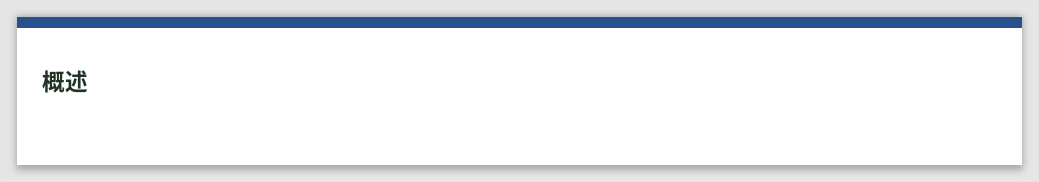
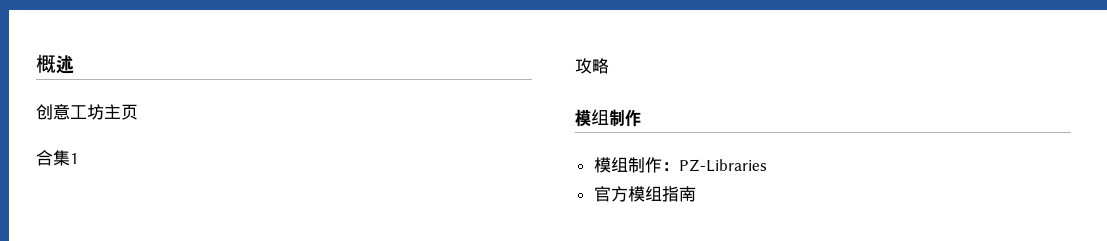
(88, 81) none -> [36,104,138,120] [36,150,78,166] [575,58,609,74] [575,109,641,127] [593,157,767,173] [593,186,696,202] // 创意工坊主页 // 合集1 // 攻略 // 模组制作 // 模组制作：PZ-Libraries // 官方模组指南

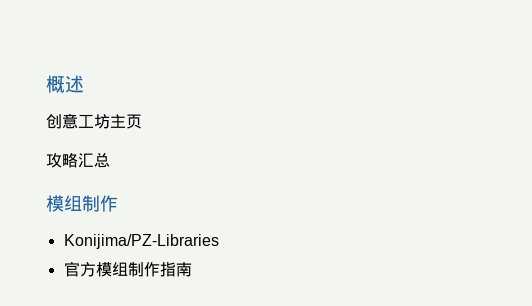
[36,150,78,166] // 合集1 -> (142, 121) none
(609, 66) none -> [78,153,110,168] 汇总
[593,157,767,173] 模组制作：PZ-Libraries -> [63,234,219,249] Konijima/PZ-Libraries
(662, 193) none -> [127,262,160,277] 制作

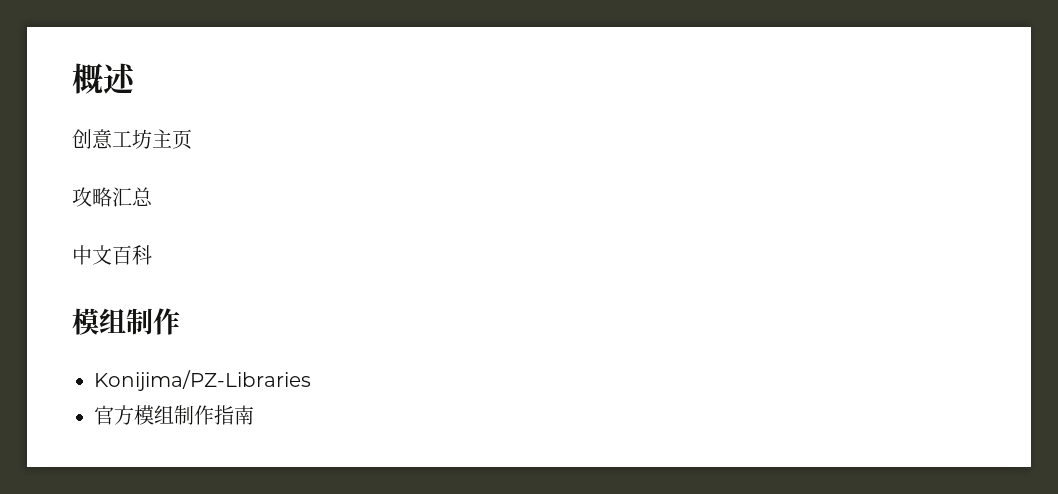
(110, 160) none -> [72,245,152,265] // 中文百科

